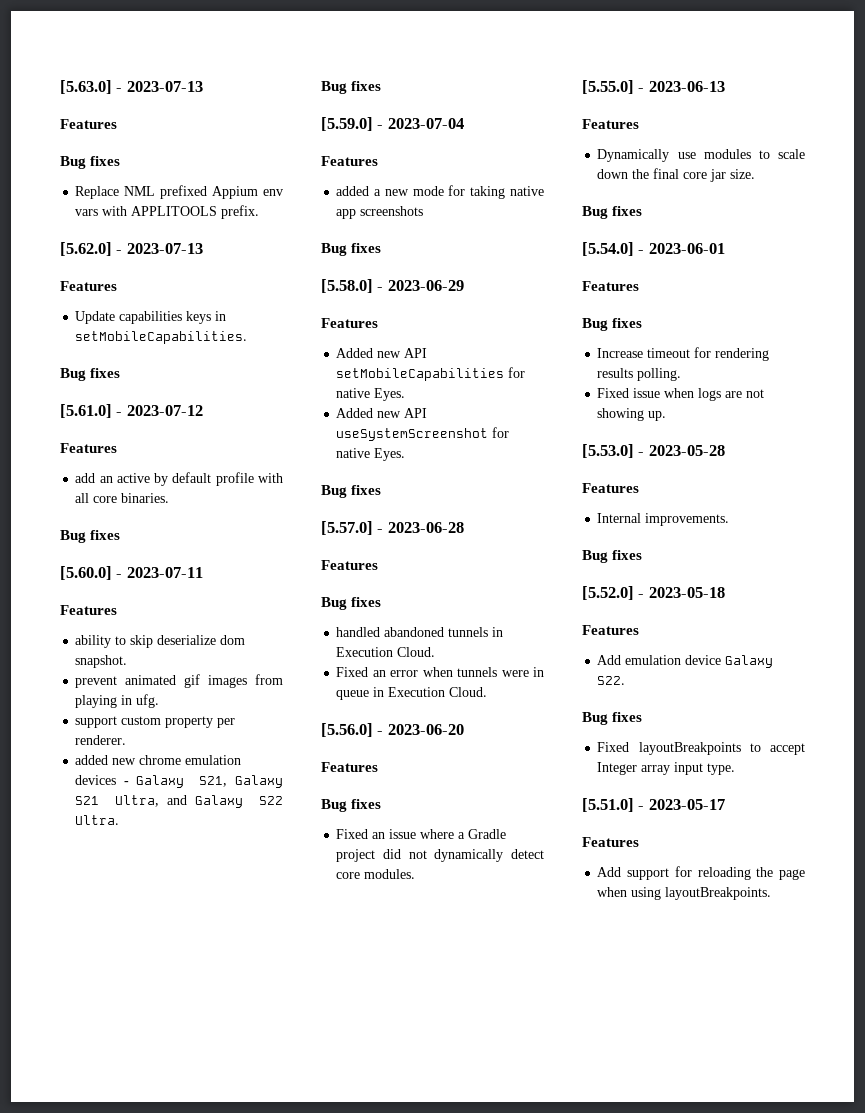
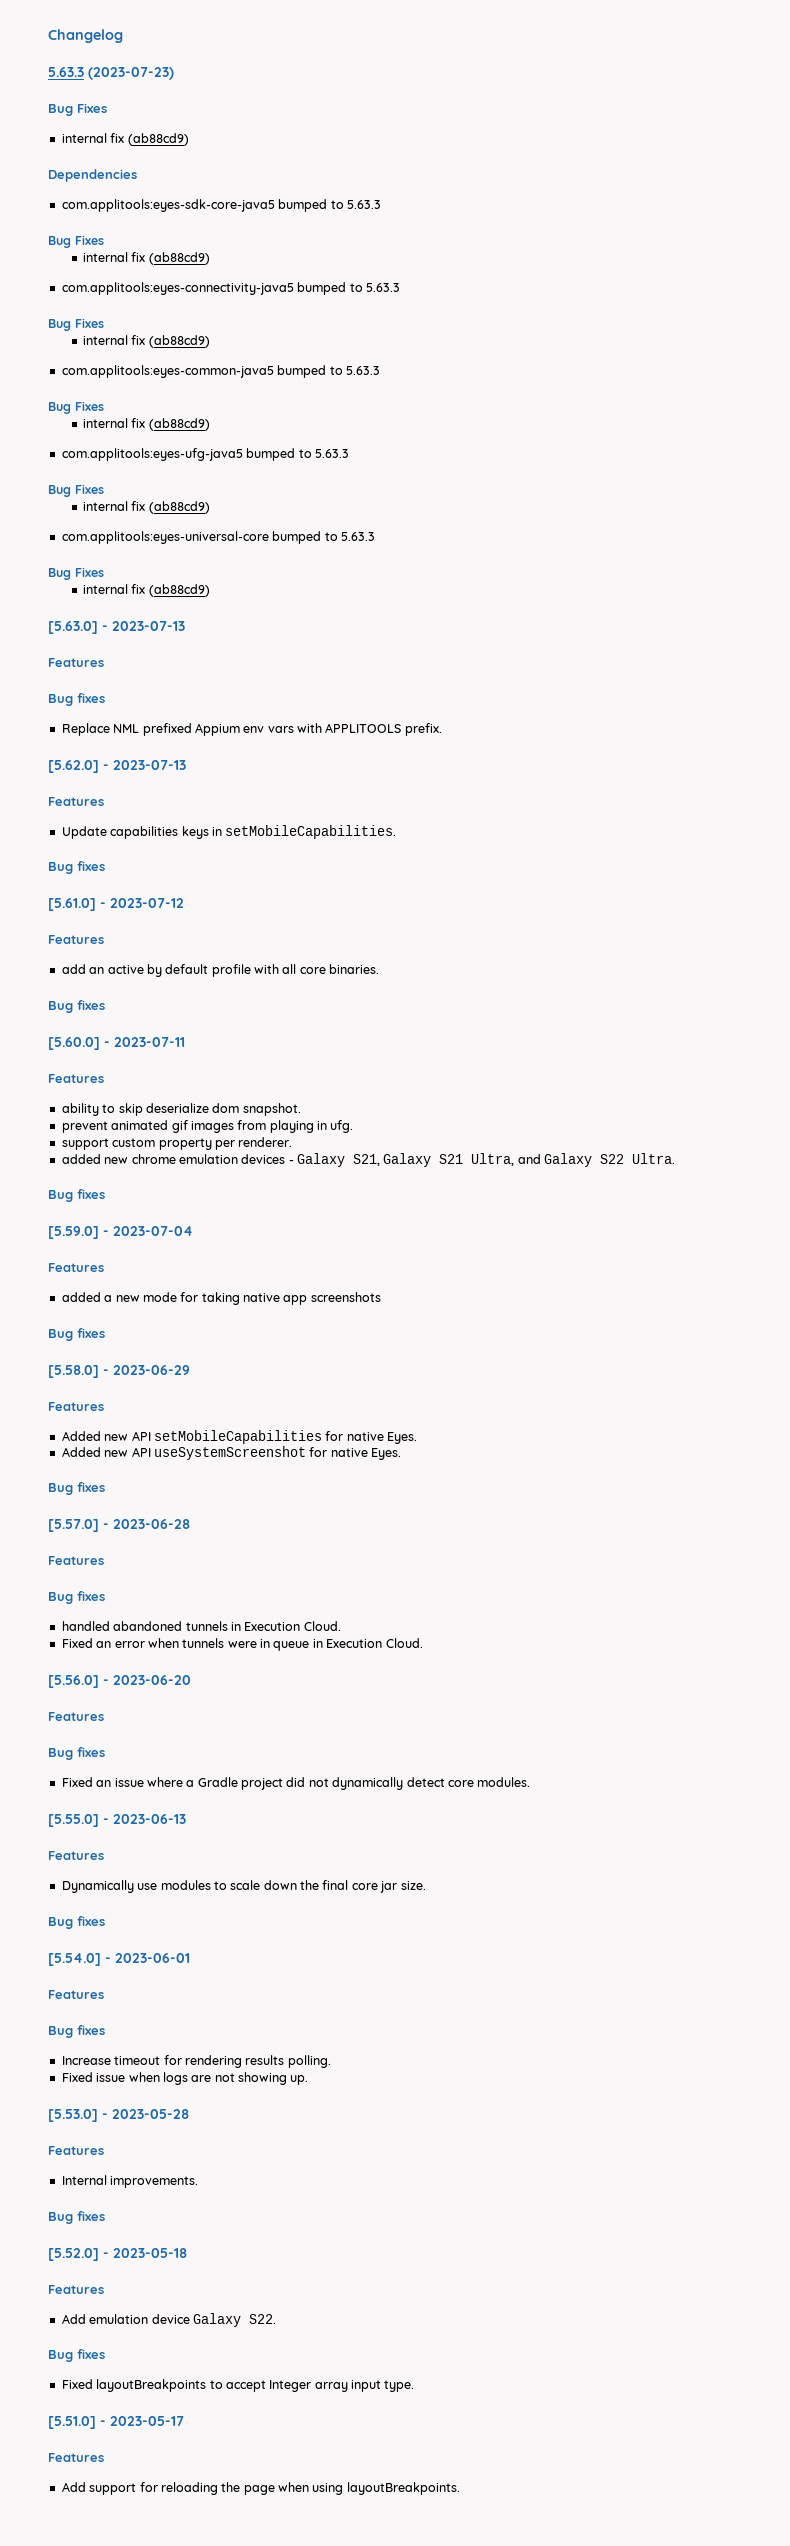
(60, 87) none -> [48,29,123,43] [48,67,174,80] [48,103,107,116] [61,133,189,146] [48,169,137,182] [61,199,381,212] [48,235,104,248] [82,252,210,265] [61,282,400,295] [48,318,104,331] [82,335,210,348] [61,365,380,378] [48,401,104,414] [82,418,210,431] [61,448,349,461] [48,484,104,497] [82,501,210,514] [61,531,375,544] [48,567,104,580] [82,584,210,597] Changelog // 5.63.3 (2023-07-23) // Bug Fixes // internal fix (ab88cd9) // Dependencies // com.applitools:eyes-sdk-core-java5 bumped to 5.63.3 // Bug Fixes // internal fix (ab88cd9) // com.applitools:eyes-connectivity-java5 bumped to 5.63.3 // Bug Fixes // internal fix (ab88cd9) // com.applitools:eyes-common-java5 bumped to 5.63.3 // Bug Fixes // internal fix (ab88cd9) // com.applitools:eyes-ufg-java5 bumped to 5.63.3 // Bug Fixes // internal fix (ab88cd9) // com.applitools:eyes-universal-core bumped to 5.63.3 // Bug Fixes // internal fix (ab88cd9) //

